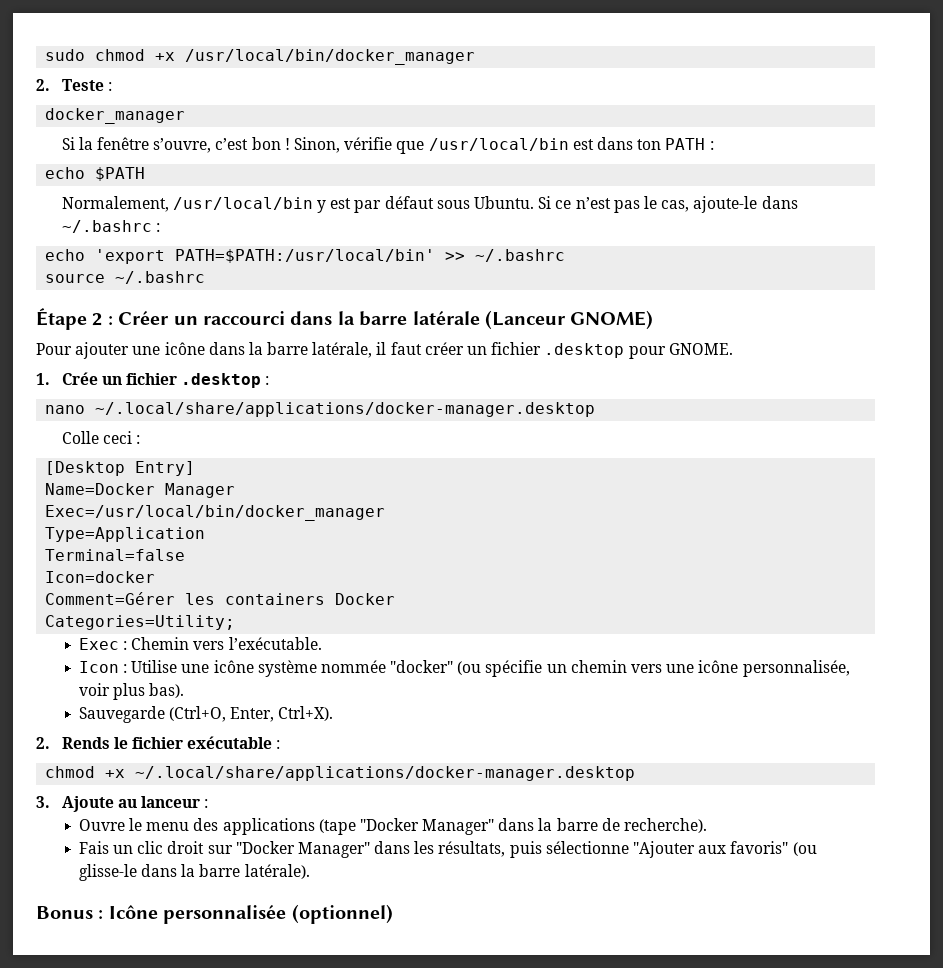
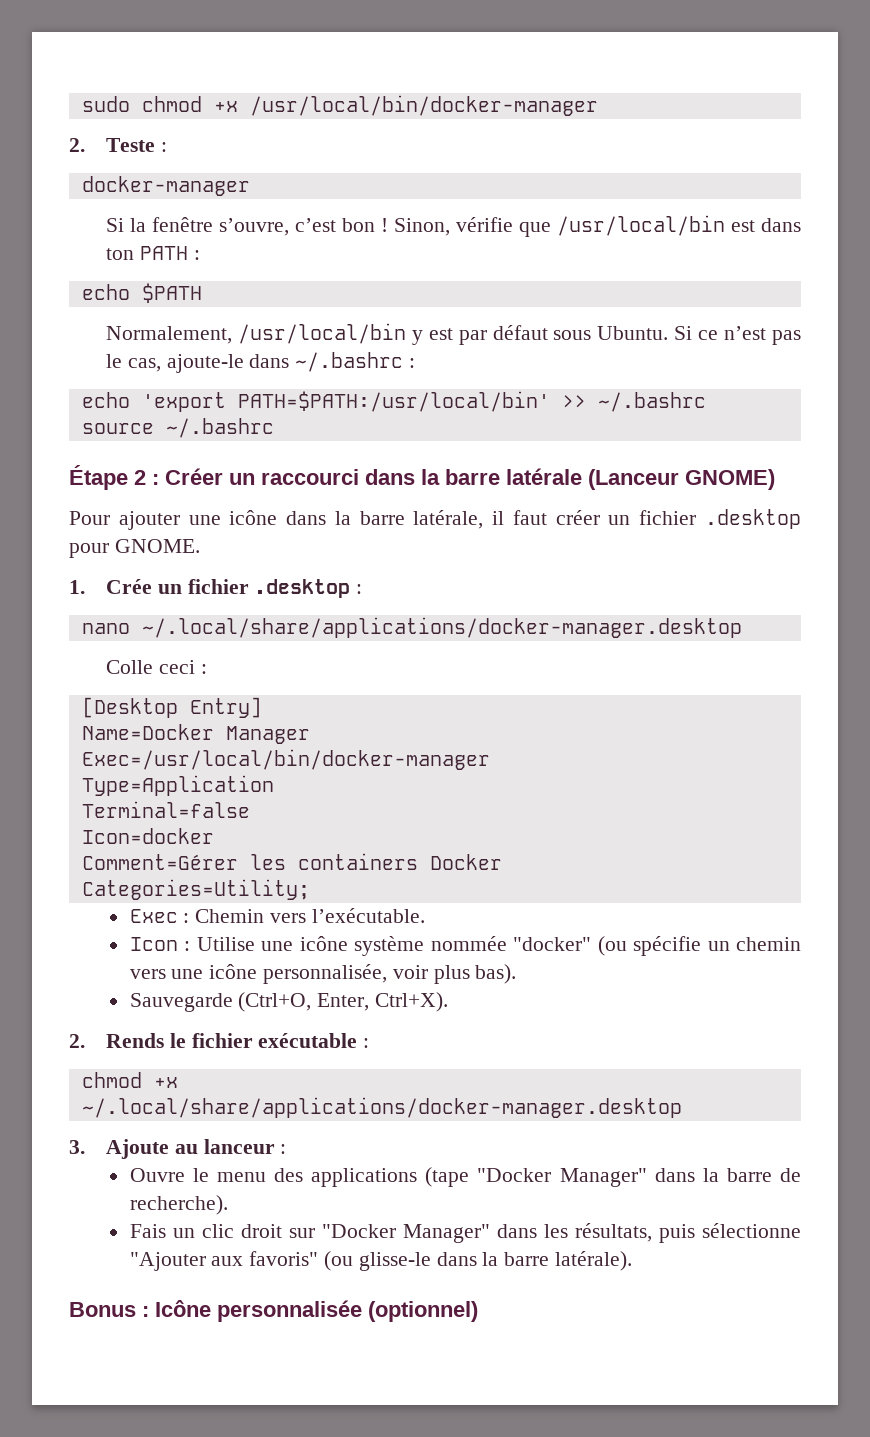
[185,49,476,65] /usr/local/bin/docker_manager -> [249,95,598,116] /usr/local/bin/docker-manager
[45,108,186,124] docker_manager -> [81,176,250,196] docker-manager
[45,505,386,521] Exec=/usr/local/bin/docker_manager -> [81,749,490,770] Exec=/usr/local/bin/docker-manager

